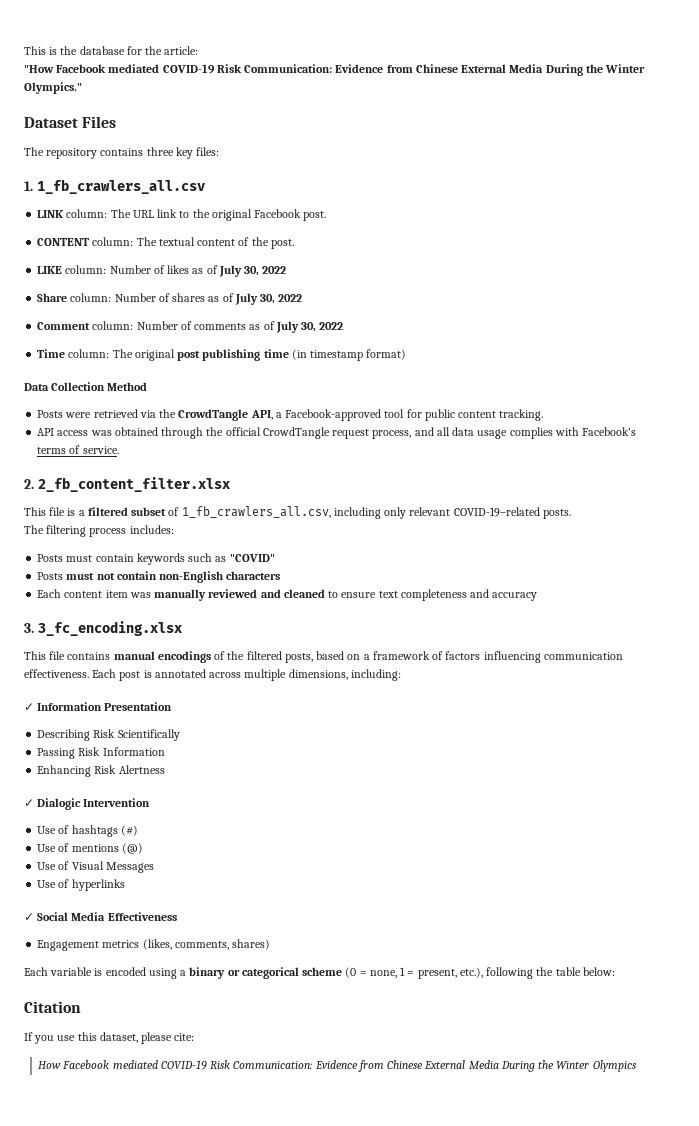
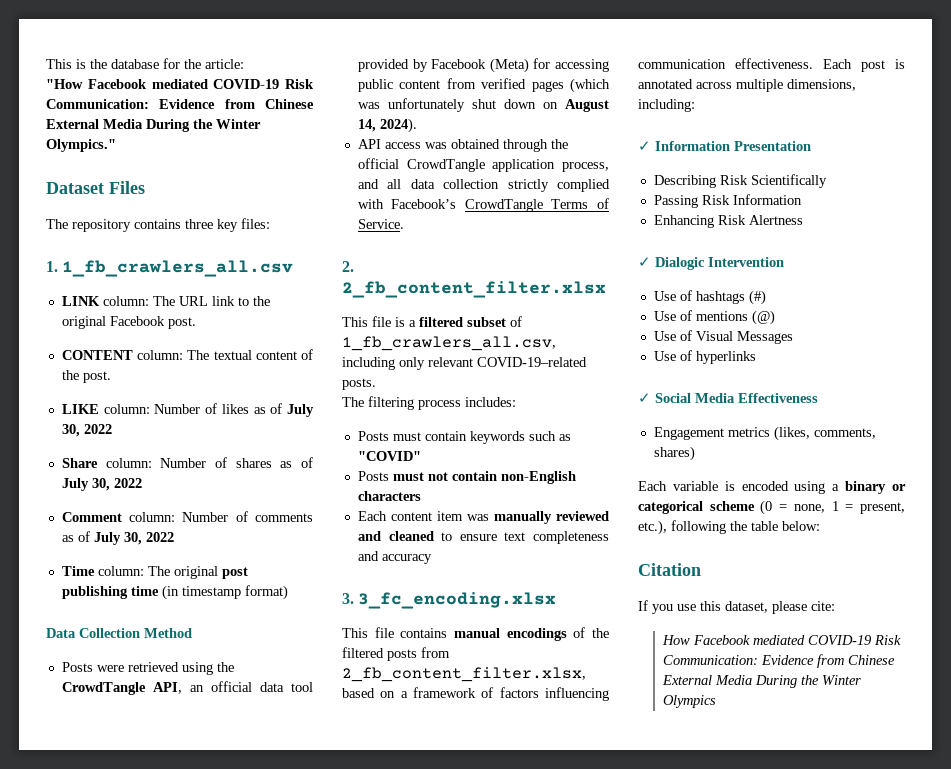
[139,410,156,418] via -> [181,662,213,675] using
[275,409,544,421] a Facebook-approved tool for public content tracking. -> [189,681,313,692] [357,58,609,73] [357,78,610,93] [357,98,609,112] [357,118,417,133] an official data tool provided by Facebook (Meta) for accessing public content from verified pages (which was unfortunately shut down on August 14, 2024).
[332,429,370,439] request -> [492,159,556,172] application
[477,427,637,439] [37,445,119,454] usage complies with Facebook’s terms of service. -> [443,179,610,192] [357,198,609,212] [357,219,404,229] collection strictly complied with Facebook’s CrowdTangle Terms of Service.
[284,653,313,663] posts, -> [387,647,450,661] [342,667,586,682] posts from 2_fb_content_filter.xlsx,

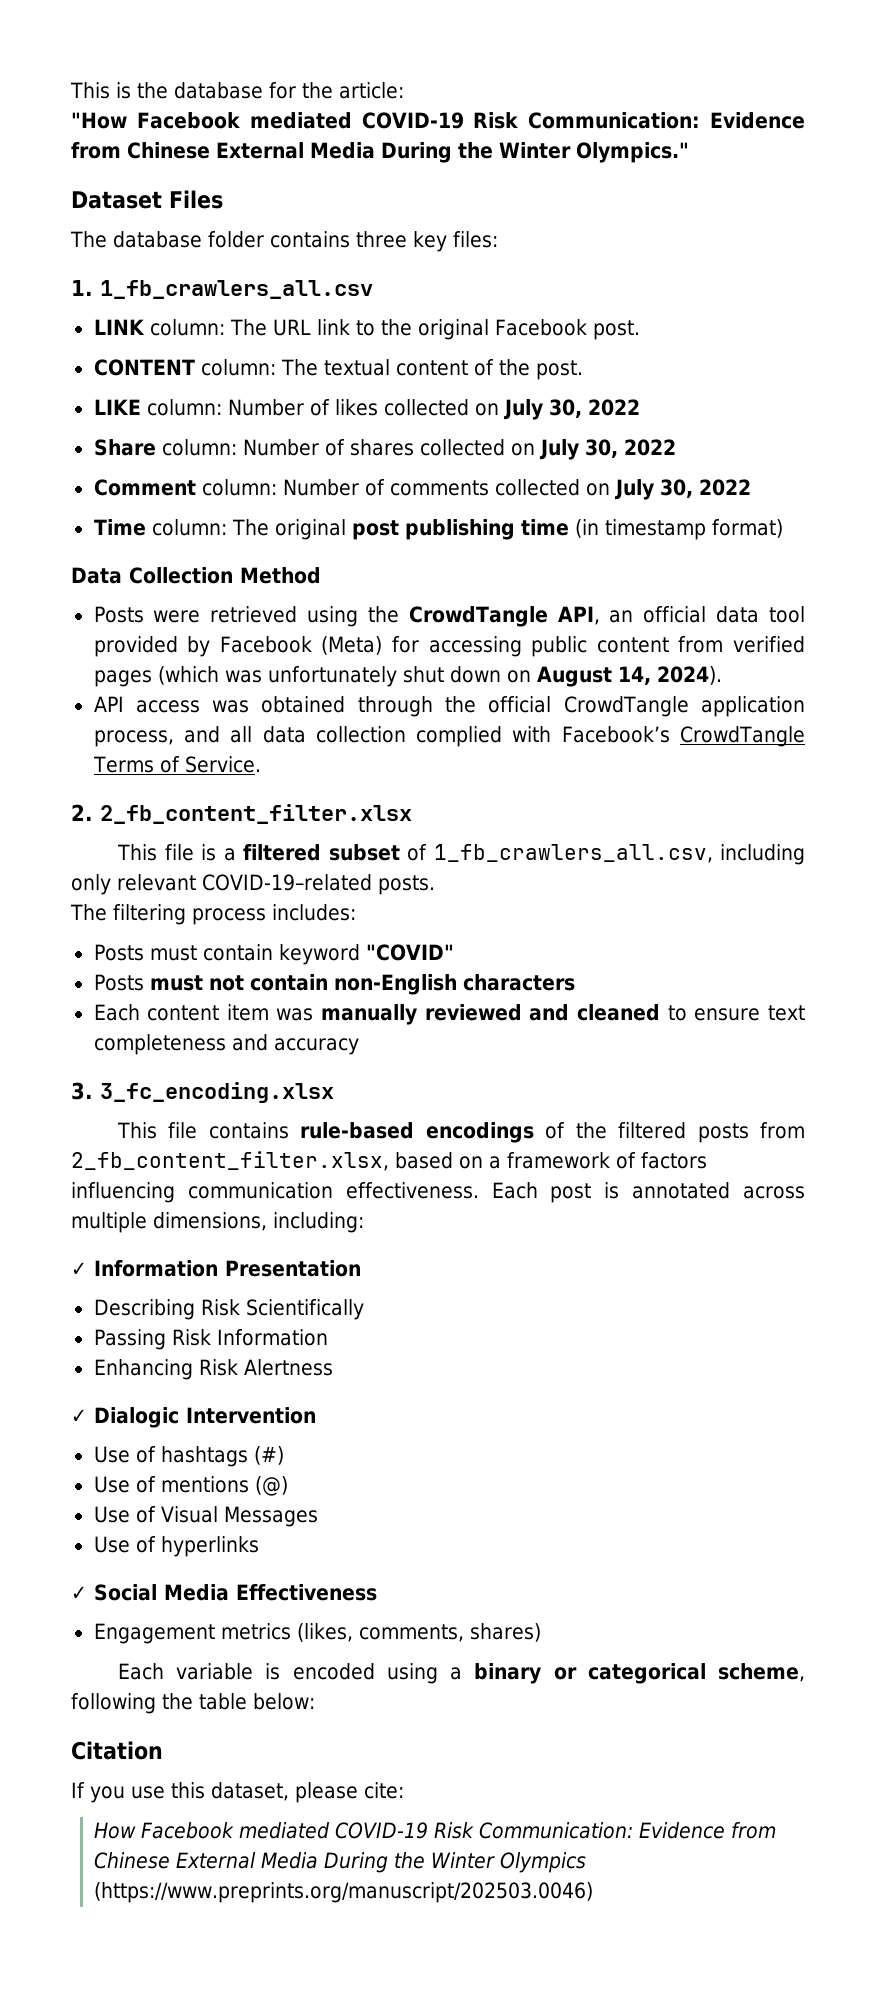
[72,219,131,232] repository -> [113,231,264,248] database folder
[253,403,283,414] as of -> [383,399,499,416] collected on
[280,457,314,468] as of -> [419,439,535,456] collected on
[61,531,90,542] as of -> [494,479,610,496] collected on
[507,179,549,192] strictly -> (406, 734) none
[469,431,571,444] keywords such as -> [278,944,360,965] keyword
[454,628,500,638] manual -> [300,1122,415,1139] rule-based
[709,500,905,515] [638,520,667,535] scheme (0 = none, 1 = present, etc.), -> [718,1663,805,1682] scheme,
(716, 701) none -> [93,1882,593,1903] (https://www.preprints.org/manuscript/202503.0046)

